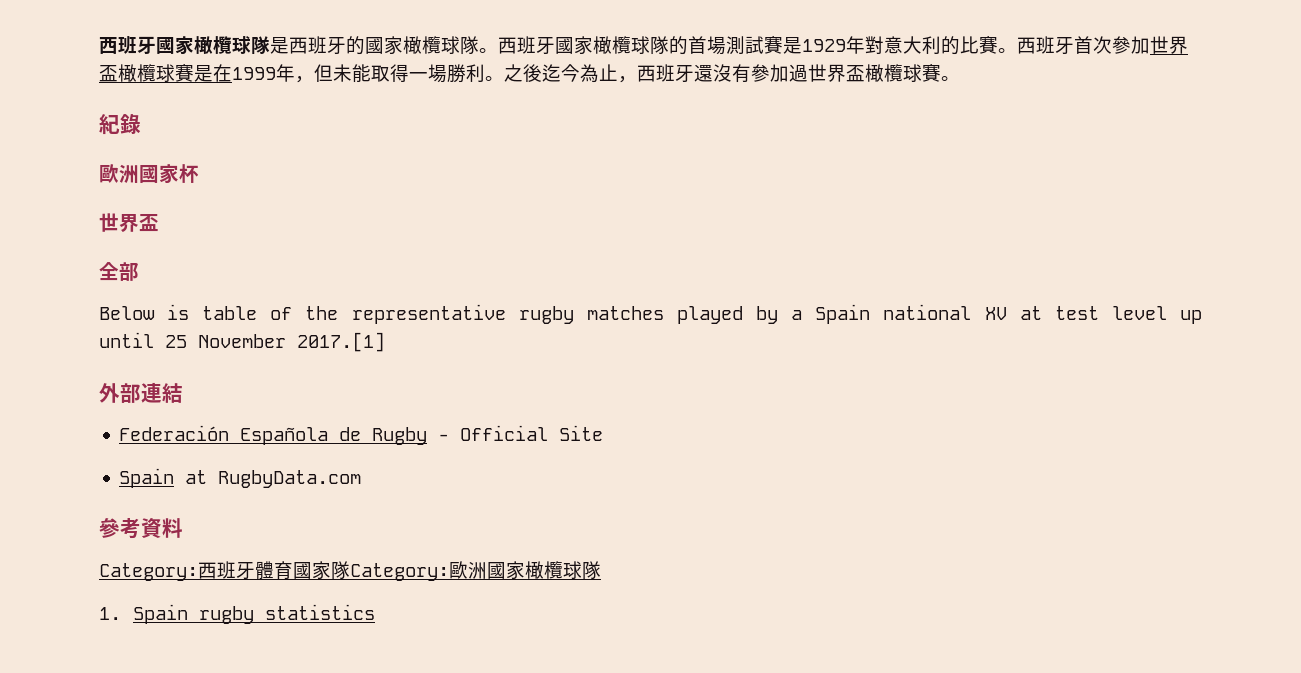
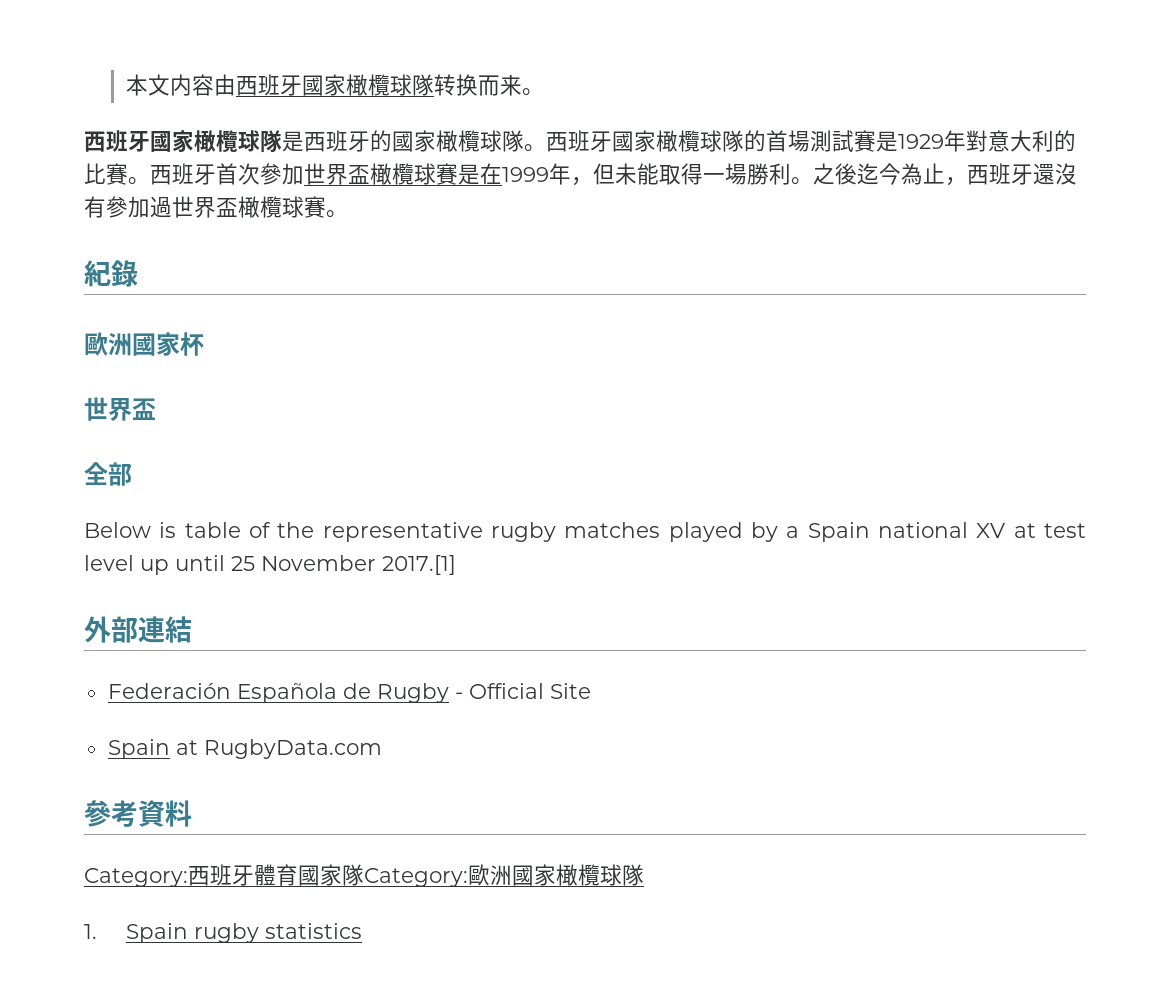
(99, 45) none -> [126,74,545,96] 本文内容由西班牙國家橄欖球隊转换而来。 //

